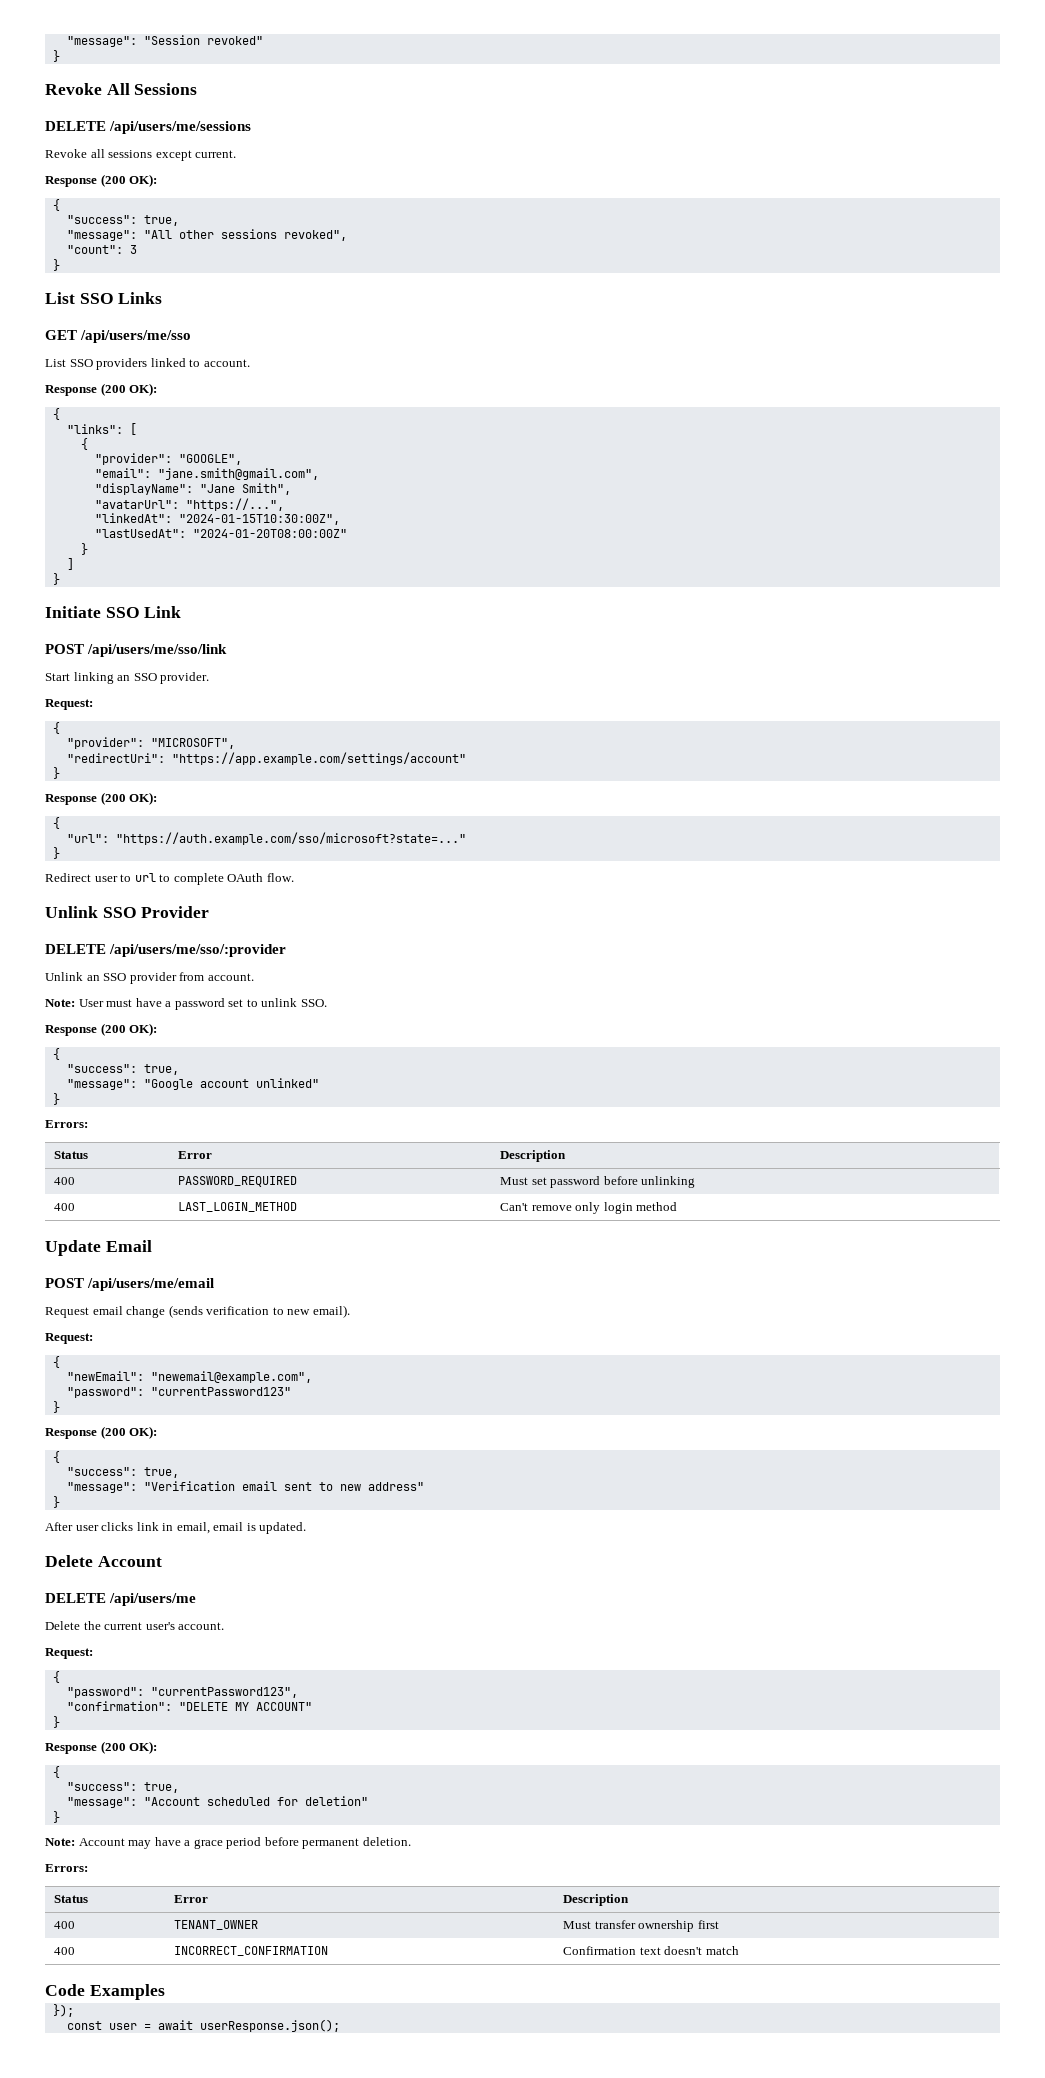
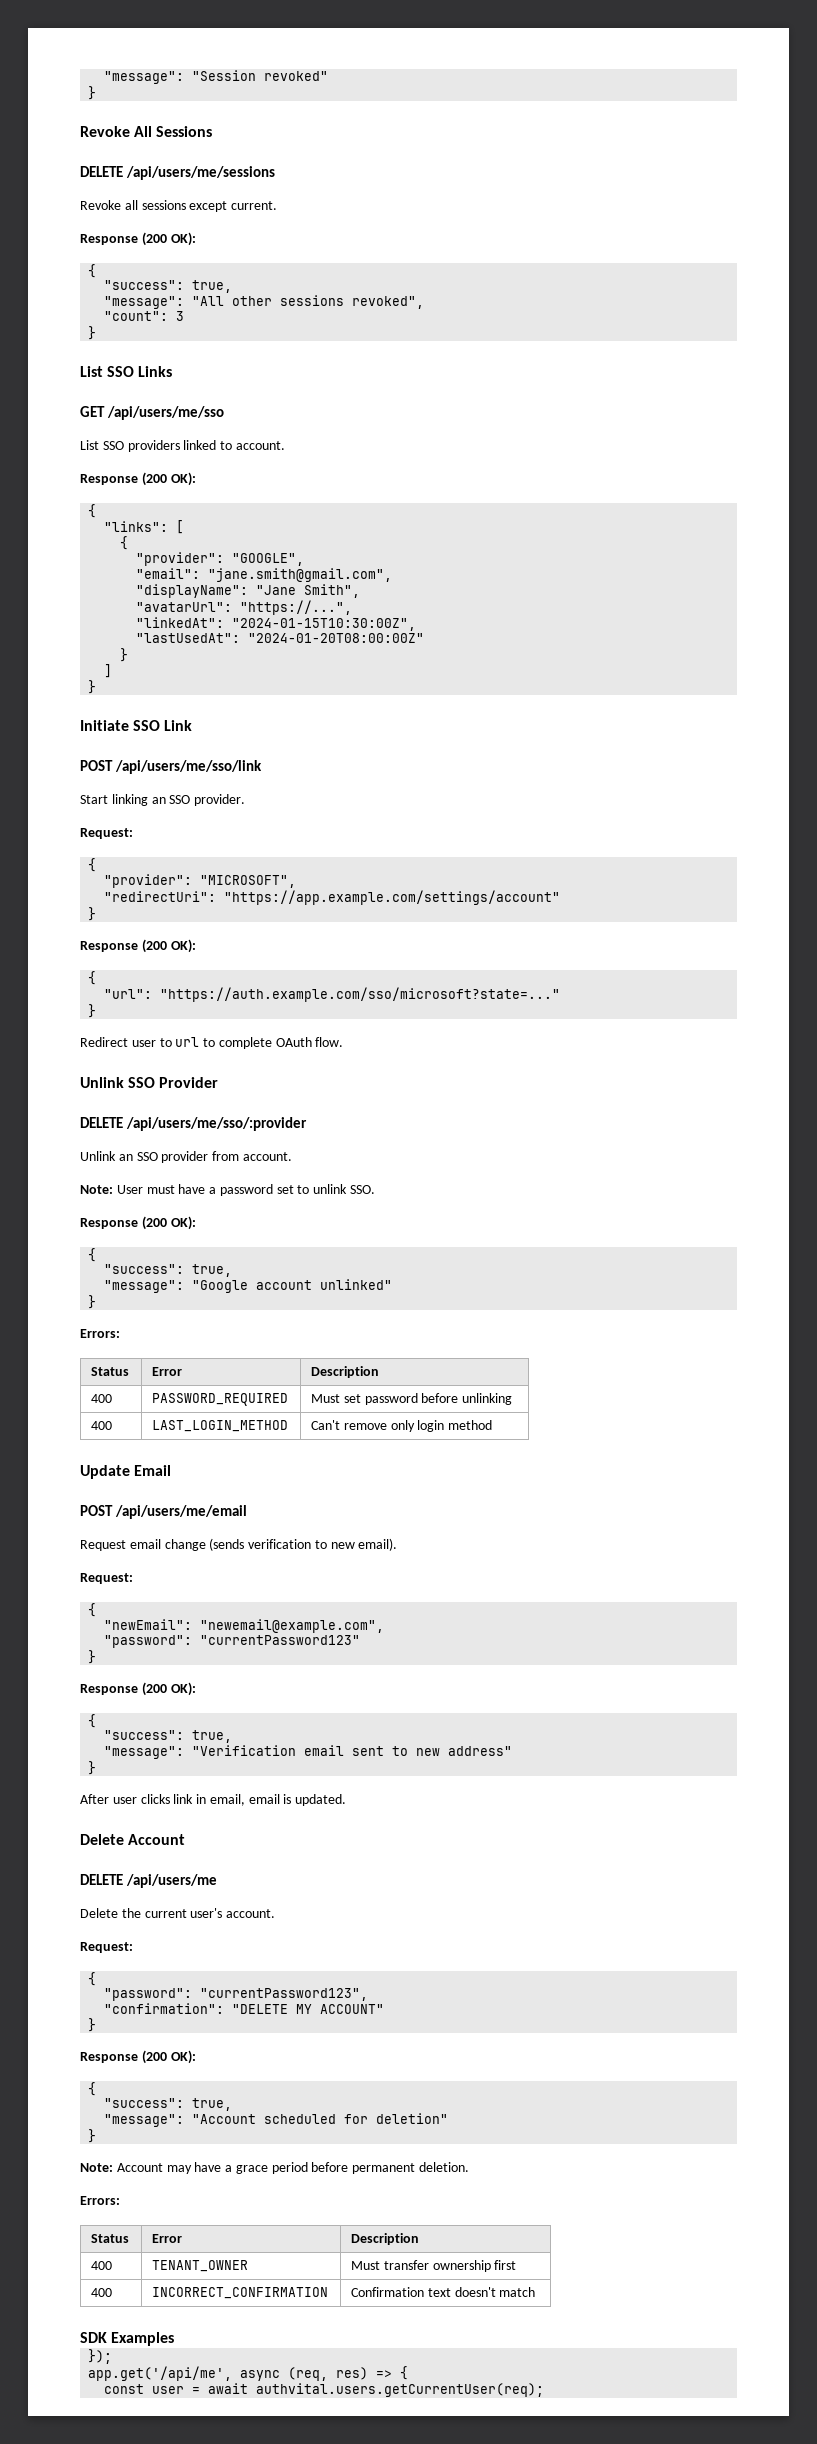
[45,1984,85,1996] Code -> [80,2332,107,2343] SDK
(74, 2010) none -> [88,2366,409,2381] // app.get('/api/me', async (req, res) => {
[199,2019,340,2032] userResponse.json(); -> [256,2383,545,2397] authvital.users.getCurrentUser(req);

